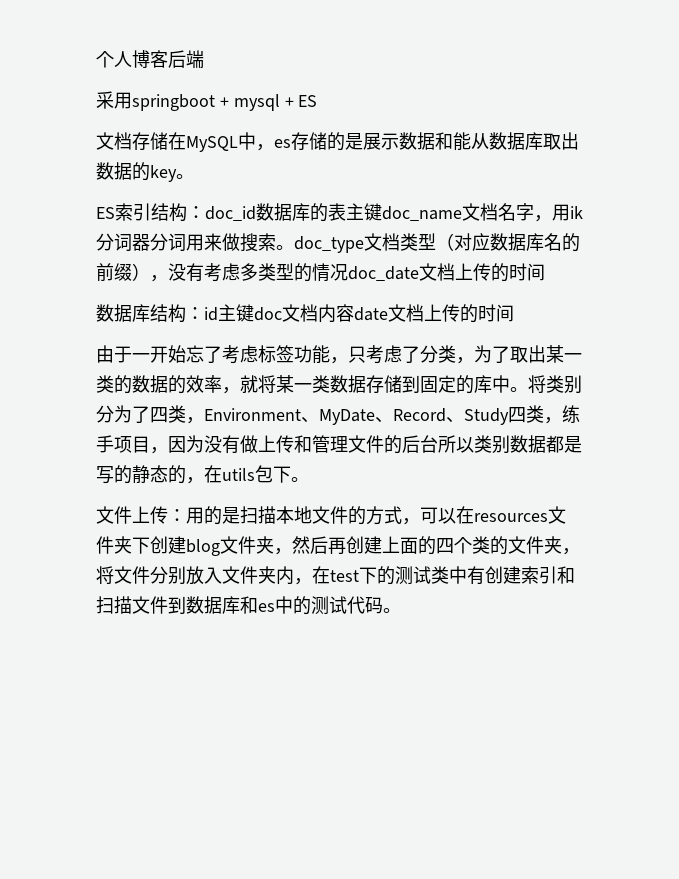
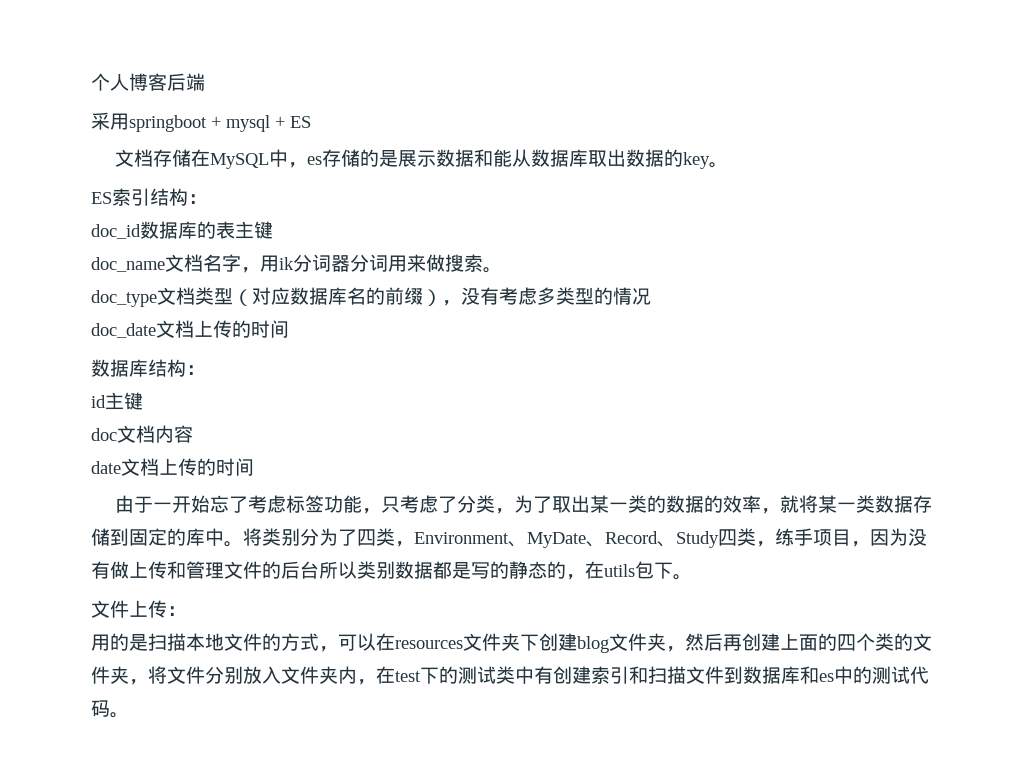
(205, 212) none -> (207, 199) //
(382, 212) none -> (273, 230) //
(294, 247) none -> (502, 270) //
(348, 272) none -> (651, 296) //
(204, 313) none -> (205, 370) //
(254, 313) none -> (143, 401) //
(354, 313) none -> (193, 434) //
(186, 515) none -> (186, 611) //

